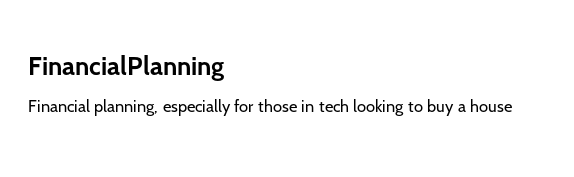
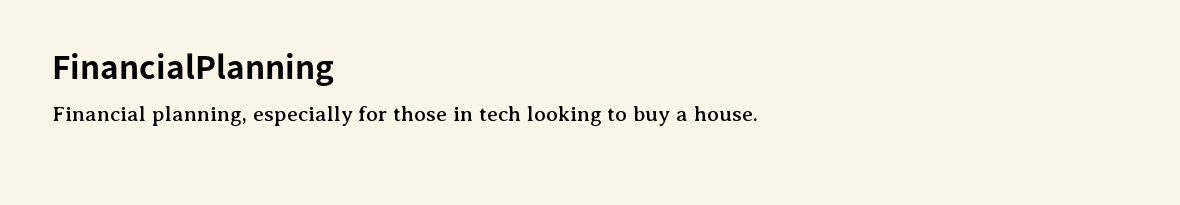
[470,99,513,112] house -> [693,106,758,121] house.

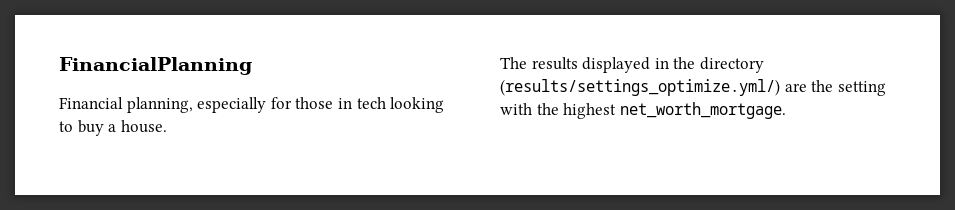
(758, 113) none -> [500,57,764,73] [500,79,886,96] [500,102,786,119] // The results displayed in the directory (results/settings_optimize.yml/) are the setting with the highest net_worth_mortgage.

